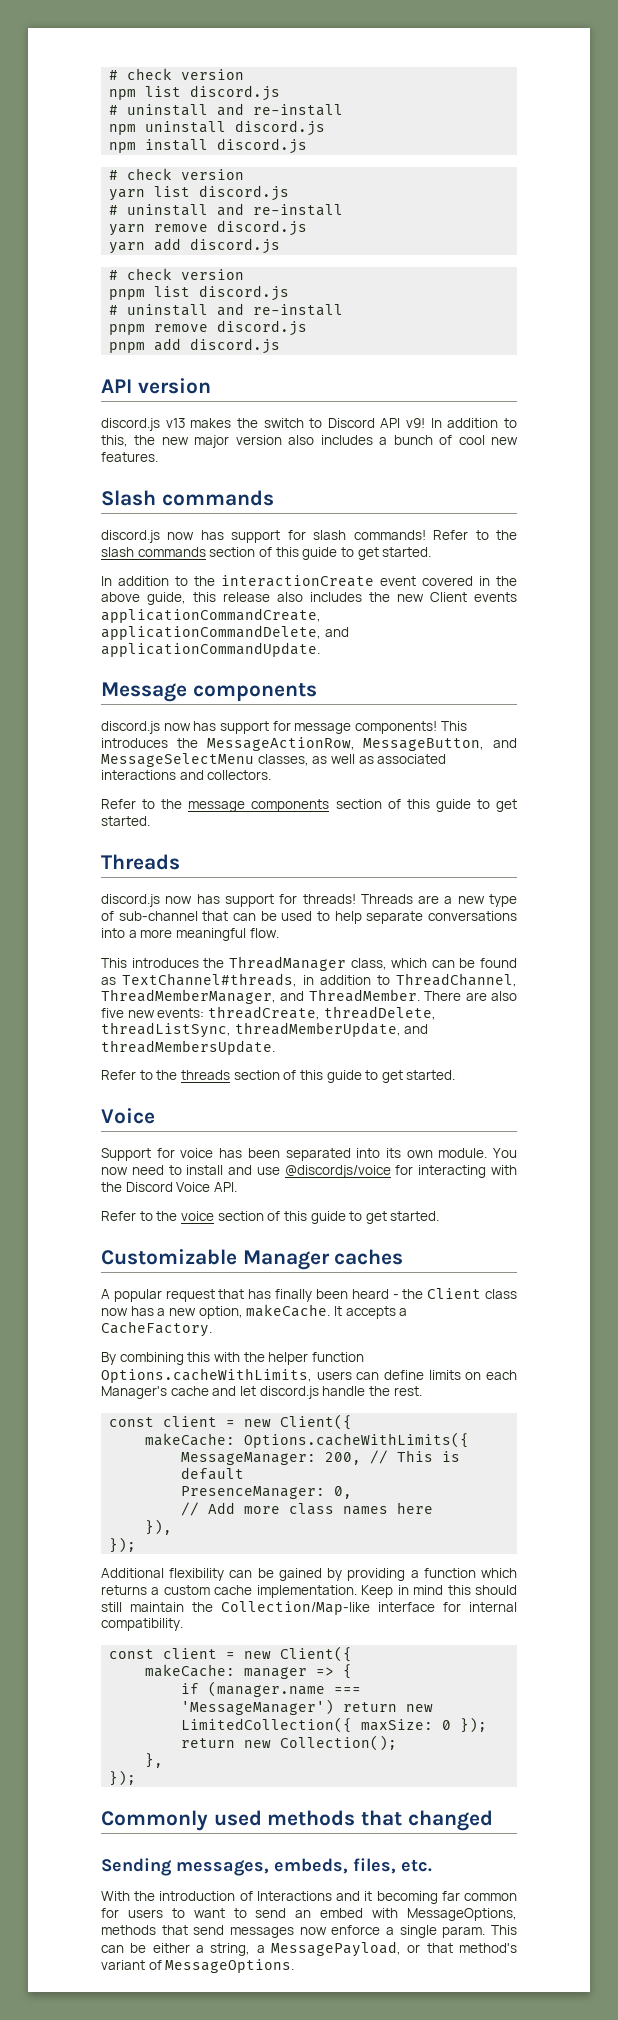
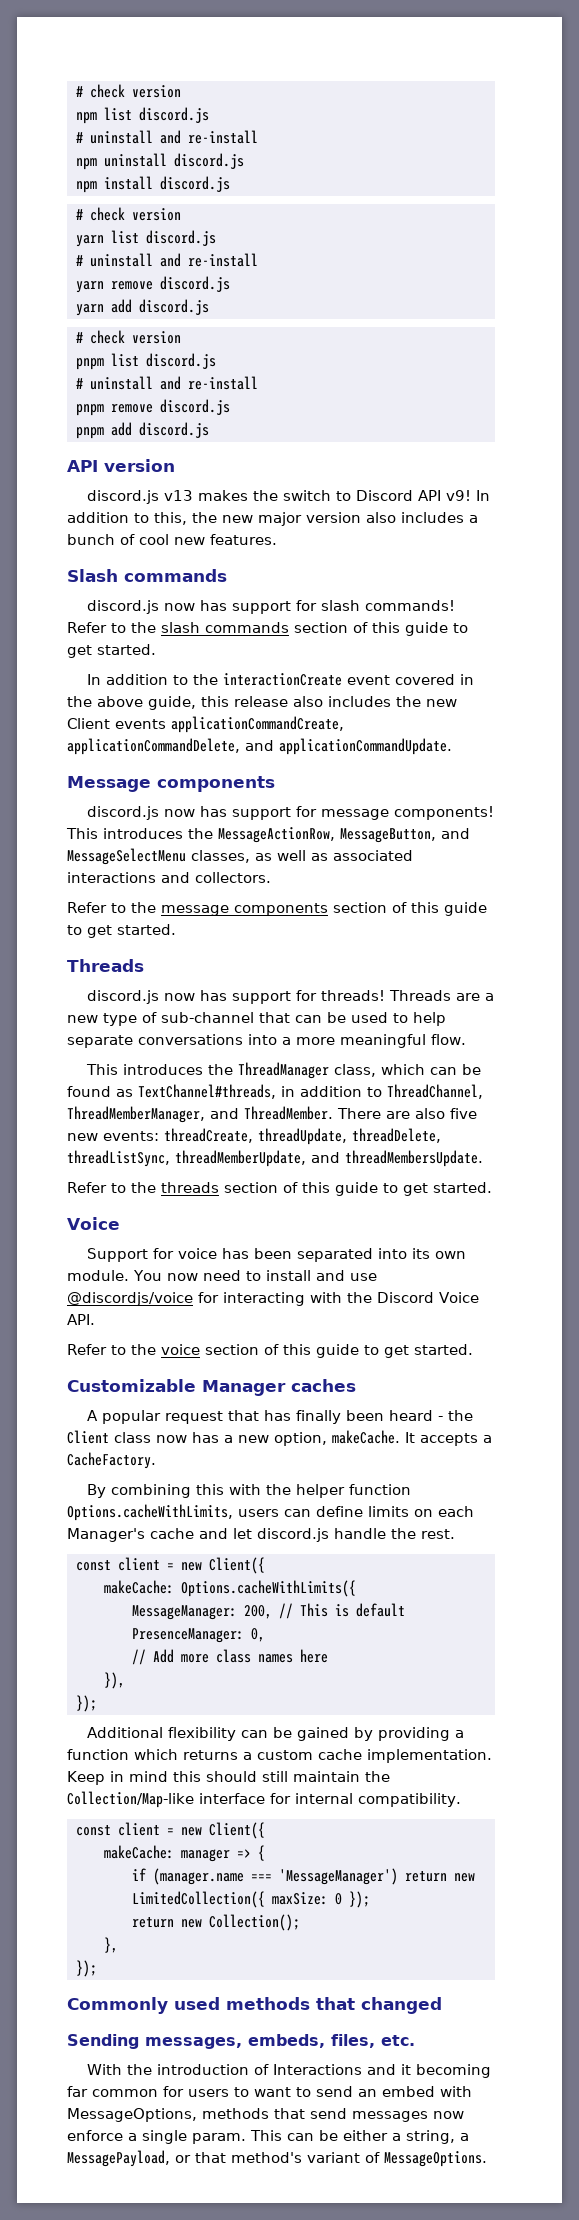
(320, 1013) none -> [258,1128,347,1145] threadUpdate,

